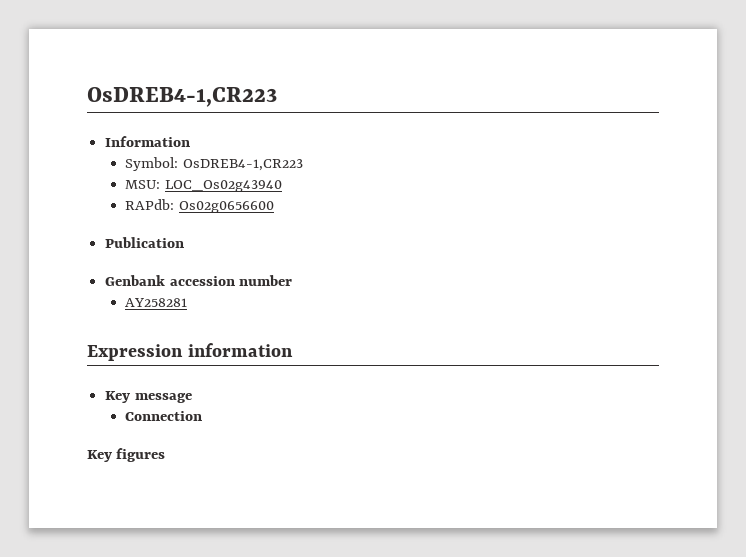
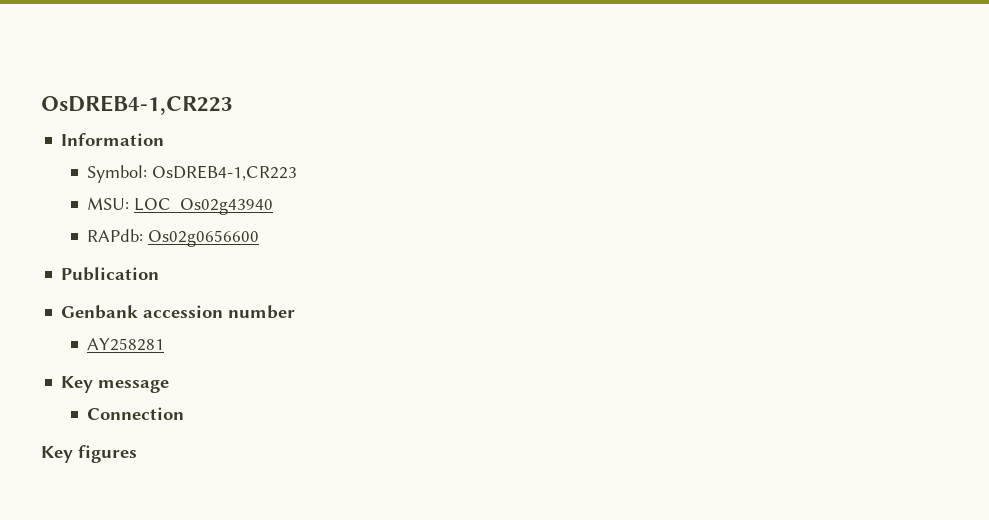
[87,343,293,361] // Expression information -> (165, 344) none

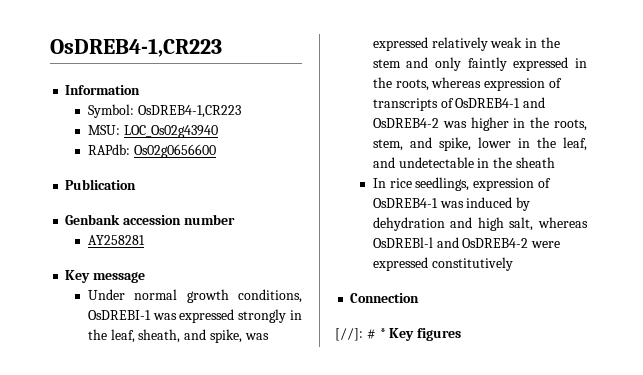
[87,407,185,420] Connection // -> [87,289,302,303] [87,309,302,323] [87,329,269,343] [372,37,560,51] [372,57,587,71] [372,77,562,91] [372,97,546,111] [372,117,587,131] [372,137,587,151] [372,157,555,168] [372,177,551,191] [372,197,531,211] [372,217,588,231] [372,237,561,248] [372,257,513,271] [350,293,420,303] [335,328,386,341] Under normal growth conditions, OsDREBI-1 was expressed strongly in the leaf, sheath, and spike, was expressed relatively weak in the stem and only faintly expressed in the roots, whereas expression of transcripts of OsDREB4-1 and OsDREB4-2 was higher in the roots, stem, and spike, lower in the leaf, and undetectable in the sheath // In rice seedlings, expression of OsDREB4-1 was induced by dehydration and high salt, whereas OsDREBl-l and OsDREB4-2 were expressed constitutively // Connection // [//]: # *

